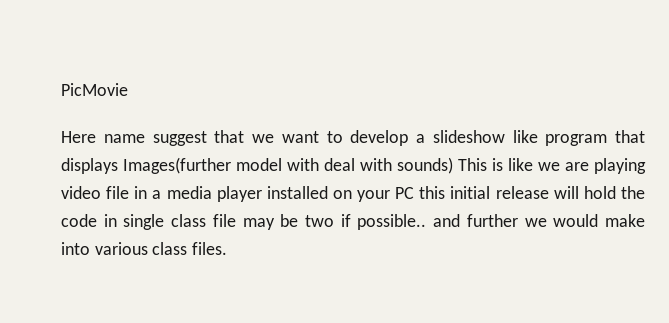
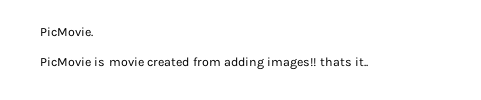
(61, 89) none -> [40,27,93,37] PicMovie. //
[61,130,645,146] [61,157,646,174] [61,186,645,202] [61,214,646,230] [61,242,228,255] // Here name suggest that we want to develop a slideshow like program that displays Images(further model with deal with sounds) This is like we are playing video file in a media player installed on your PC this initial release will hold the code in single class file may be two if possible.. and further we would make into various class files. -> [94,57,368,70] is movie created from adding images!! thats it..

